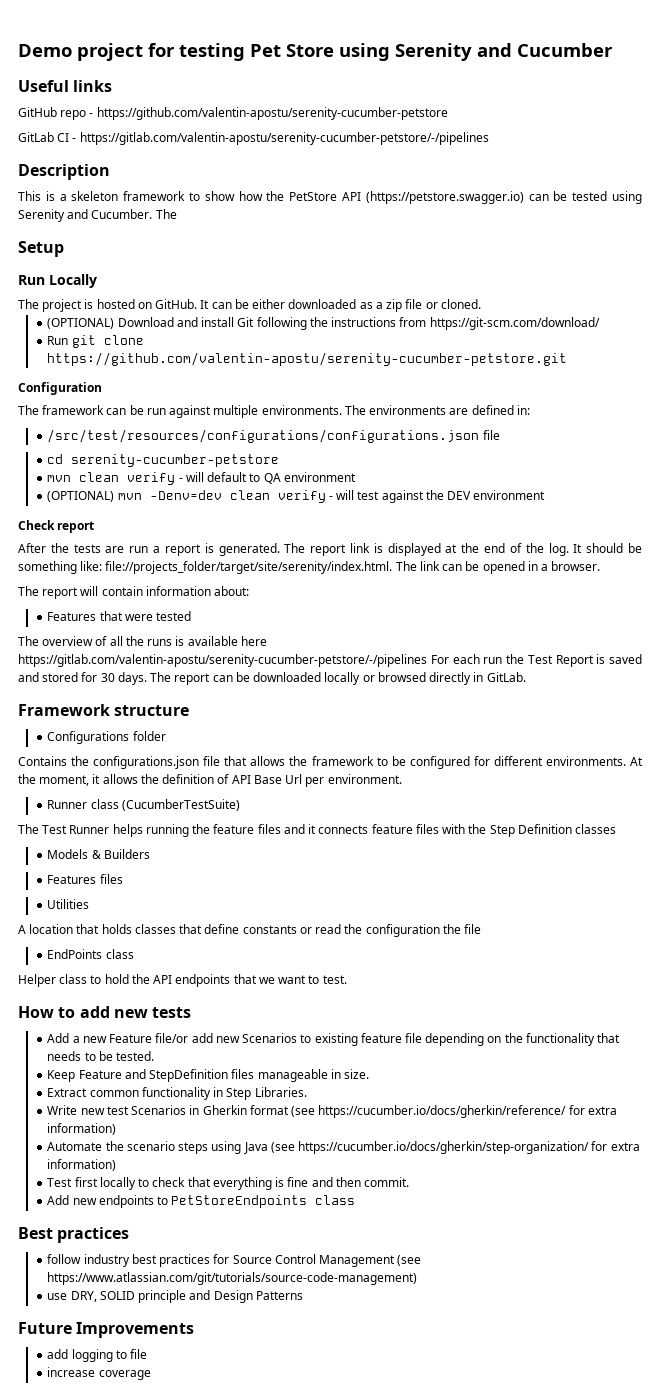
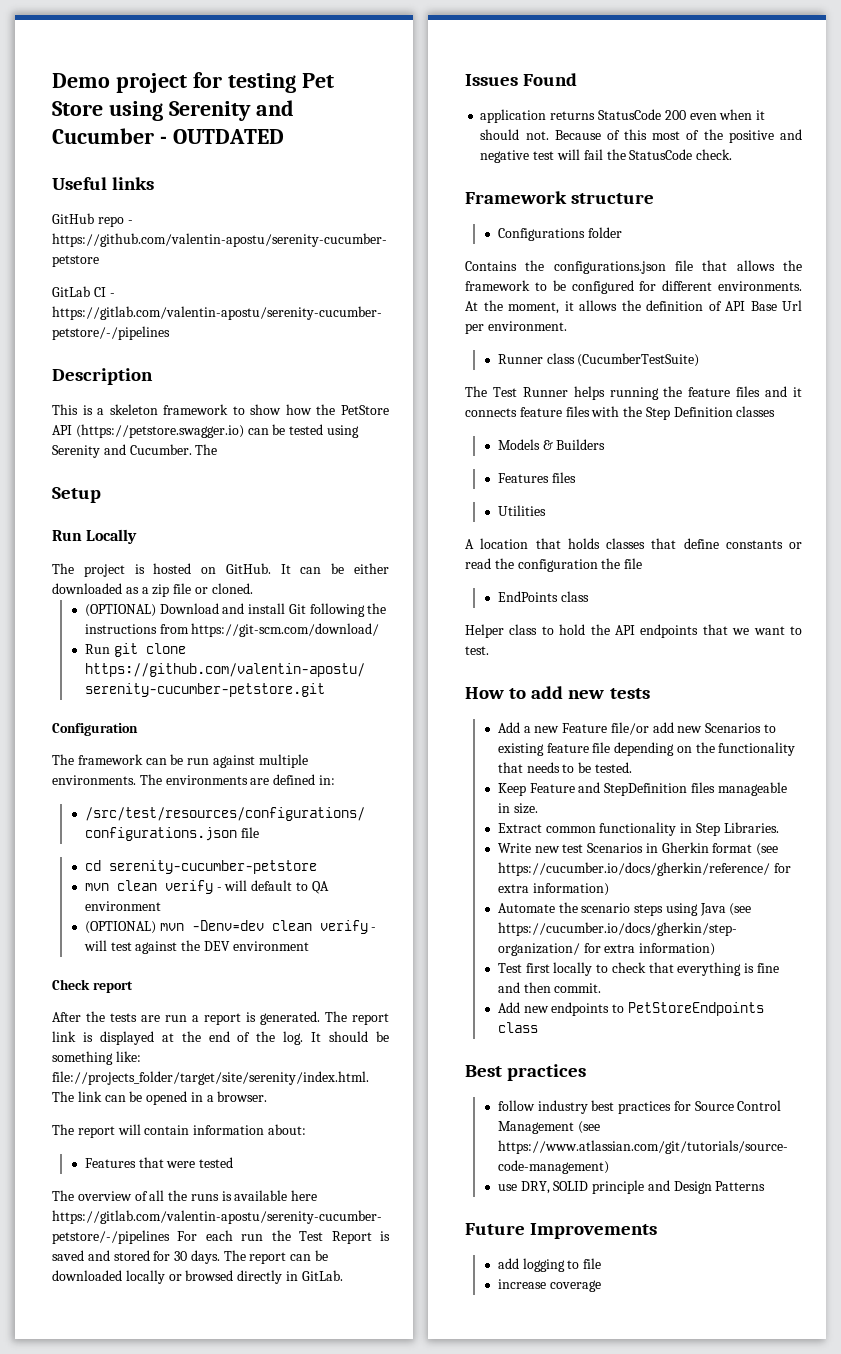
(613, 50) none -> [159,129,284,144] - OUTDATED
(526, 677) none -> [465,73,578,86] [480,109,766,123] [480,129,802,143] [480,149,733,163] // Issues Found // application returns StatusCode 200 even when it should not. Because of this most of the positive and negative test will fail the StatusCode check.

